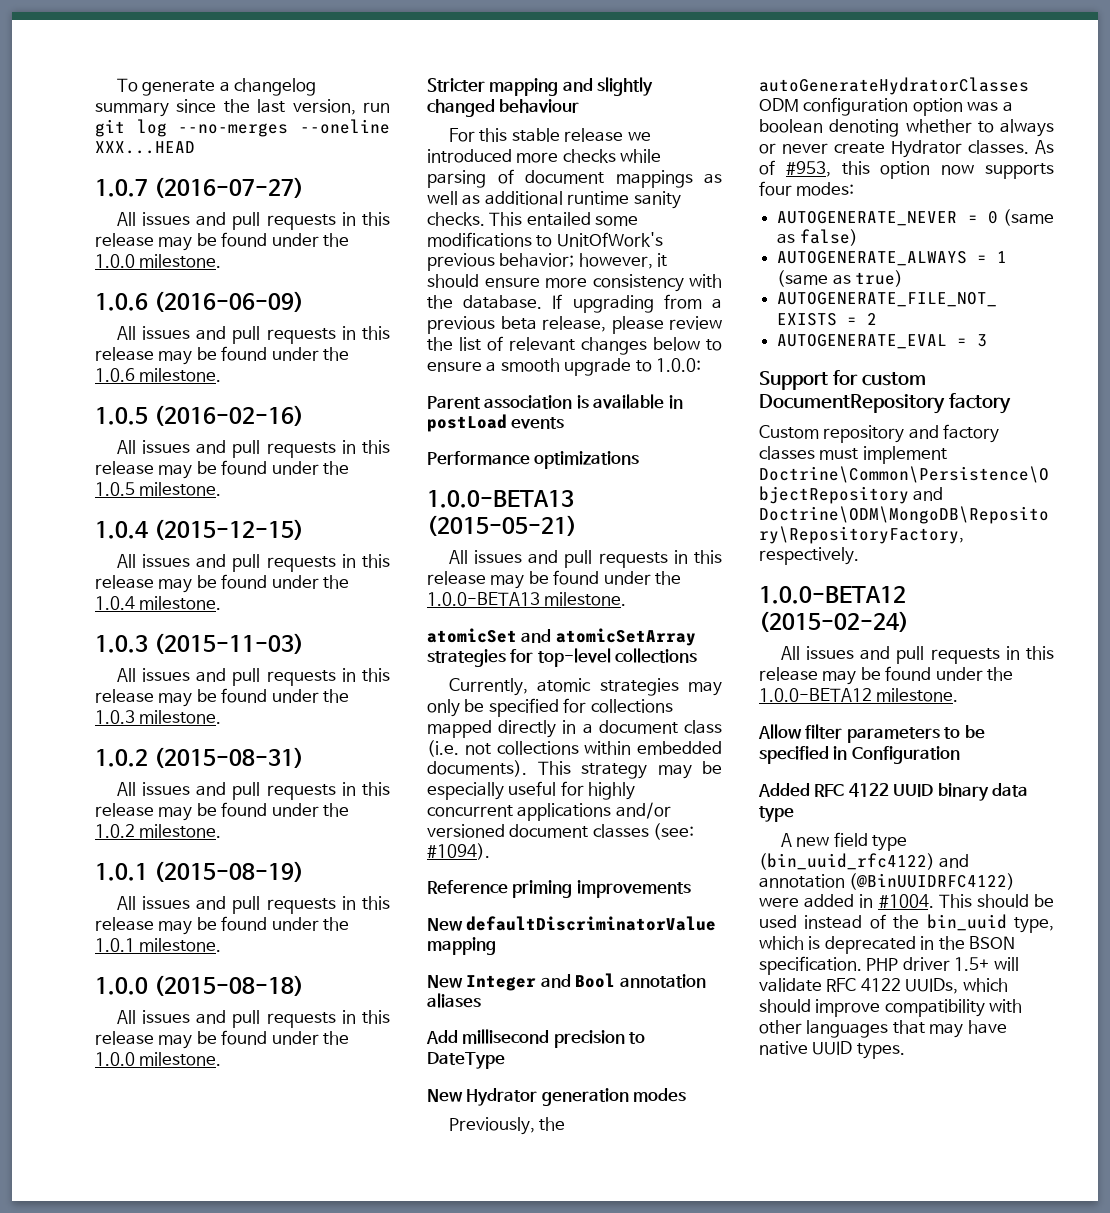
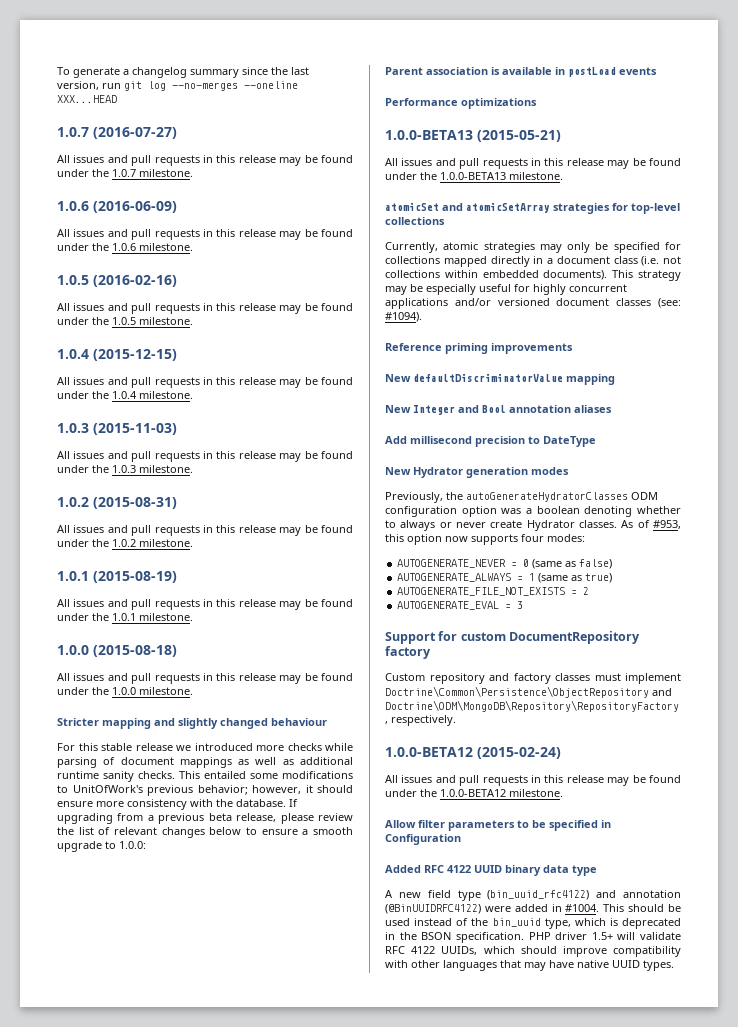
[95,254,135,268] 1.0.0 -> [112,169,136,177] 1.0.7

